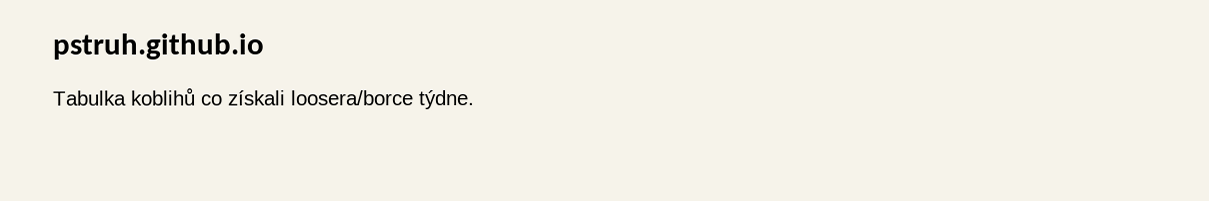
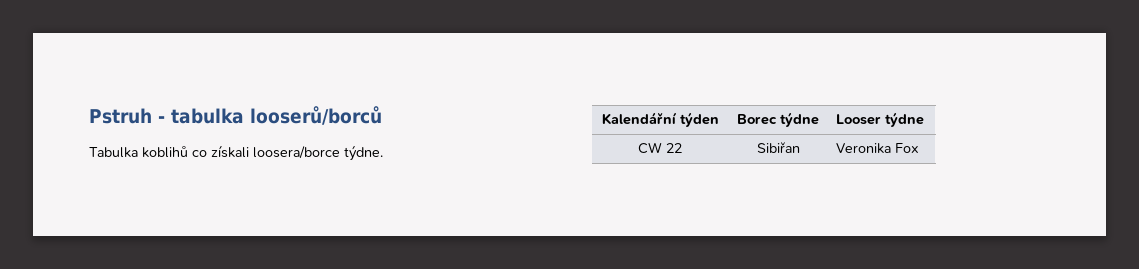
[52,33,264,60] pstruh.github.io -> [89,106,382,125] Pstruh - tabulka looserů/borců
(475, 100) none -> [601,112,719,127] [737,112,819,127] [836,112,925,127] [638,142,682,154] [756,141,800,153] [836,143,920,154] // Kalendářní týden | Borec týdne | Looser týdne // CW 22 | Sibiřan | Veronika Fox

